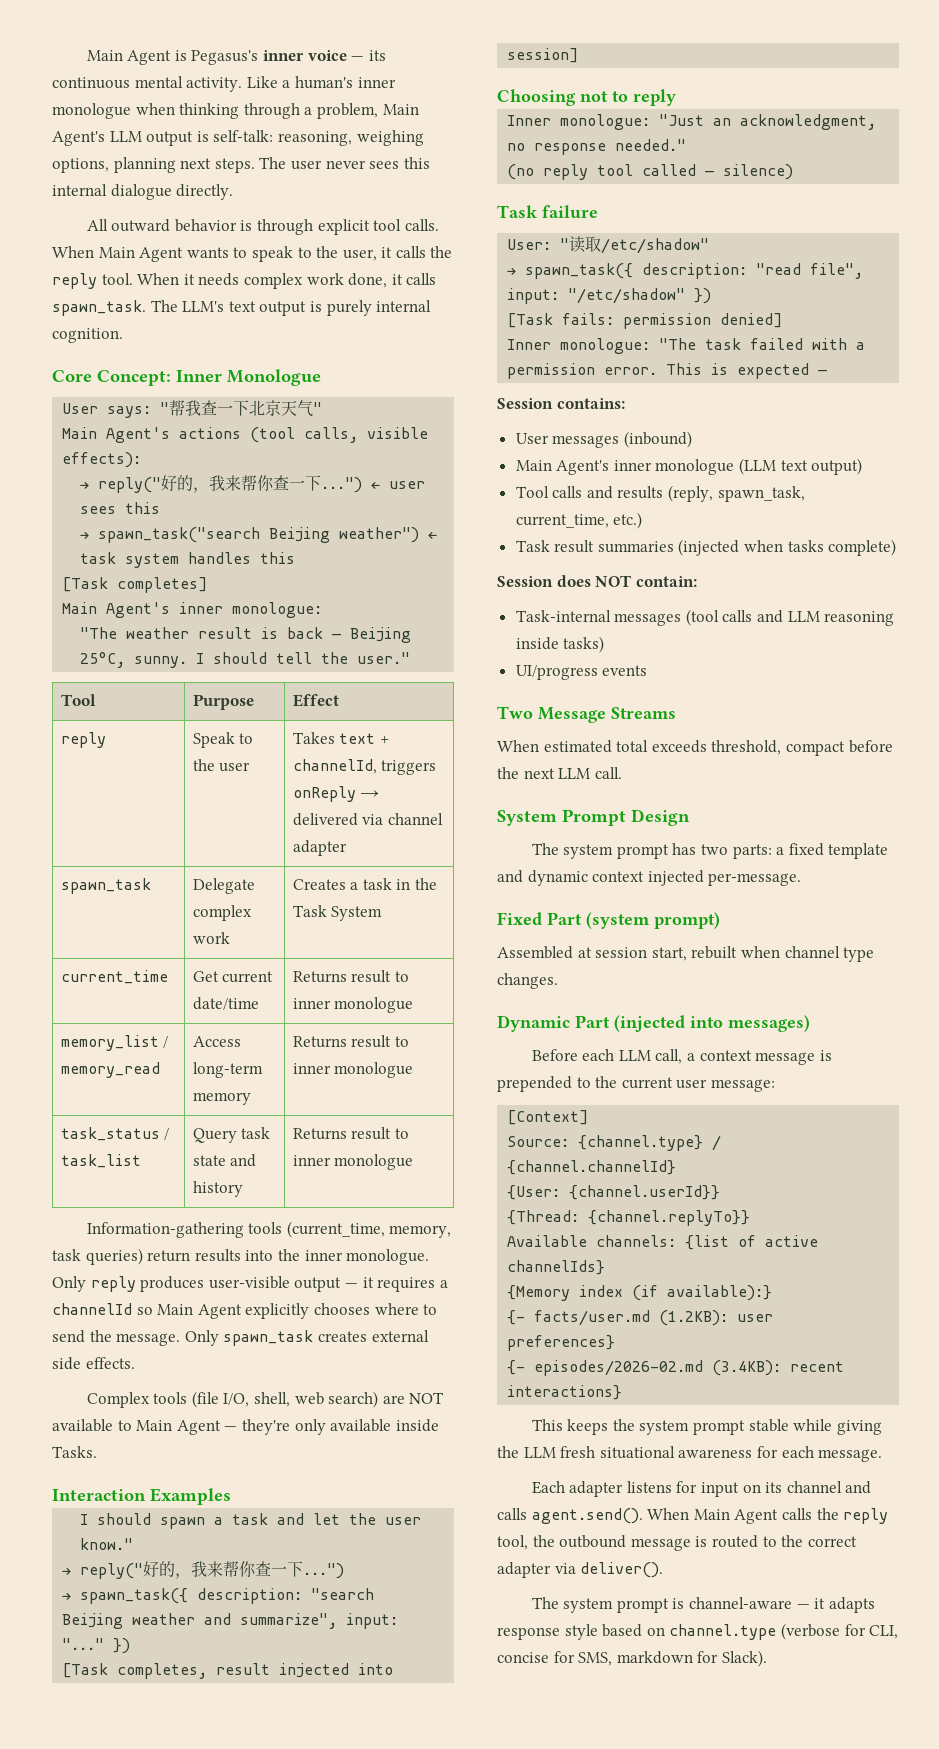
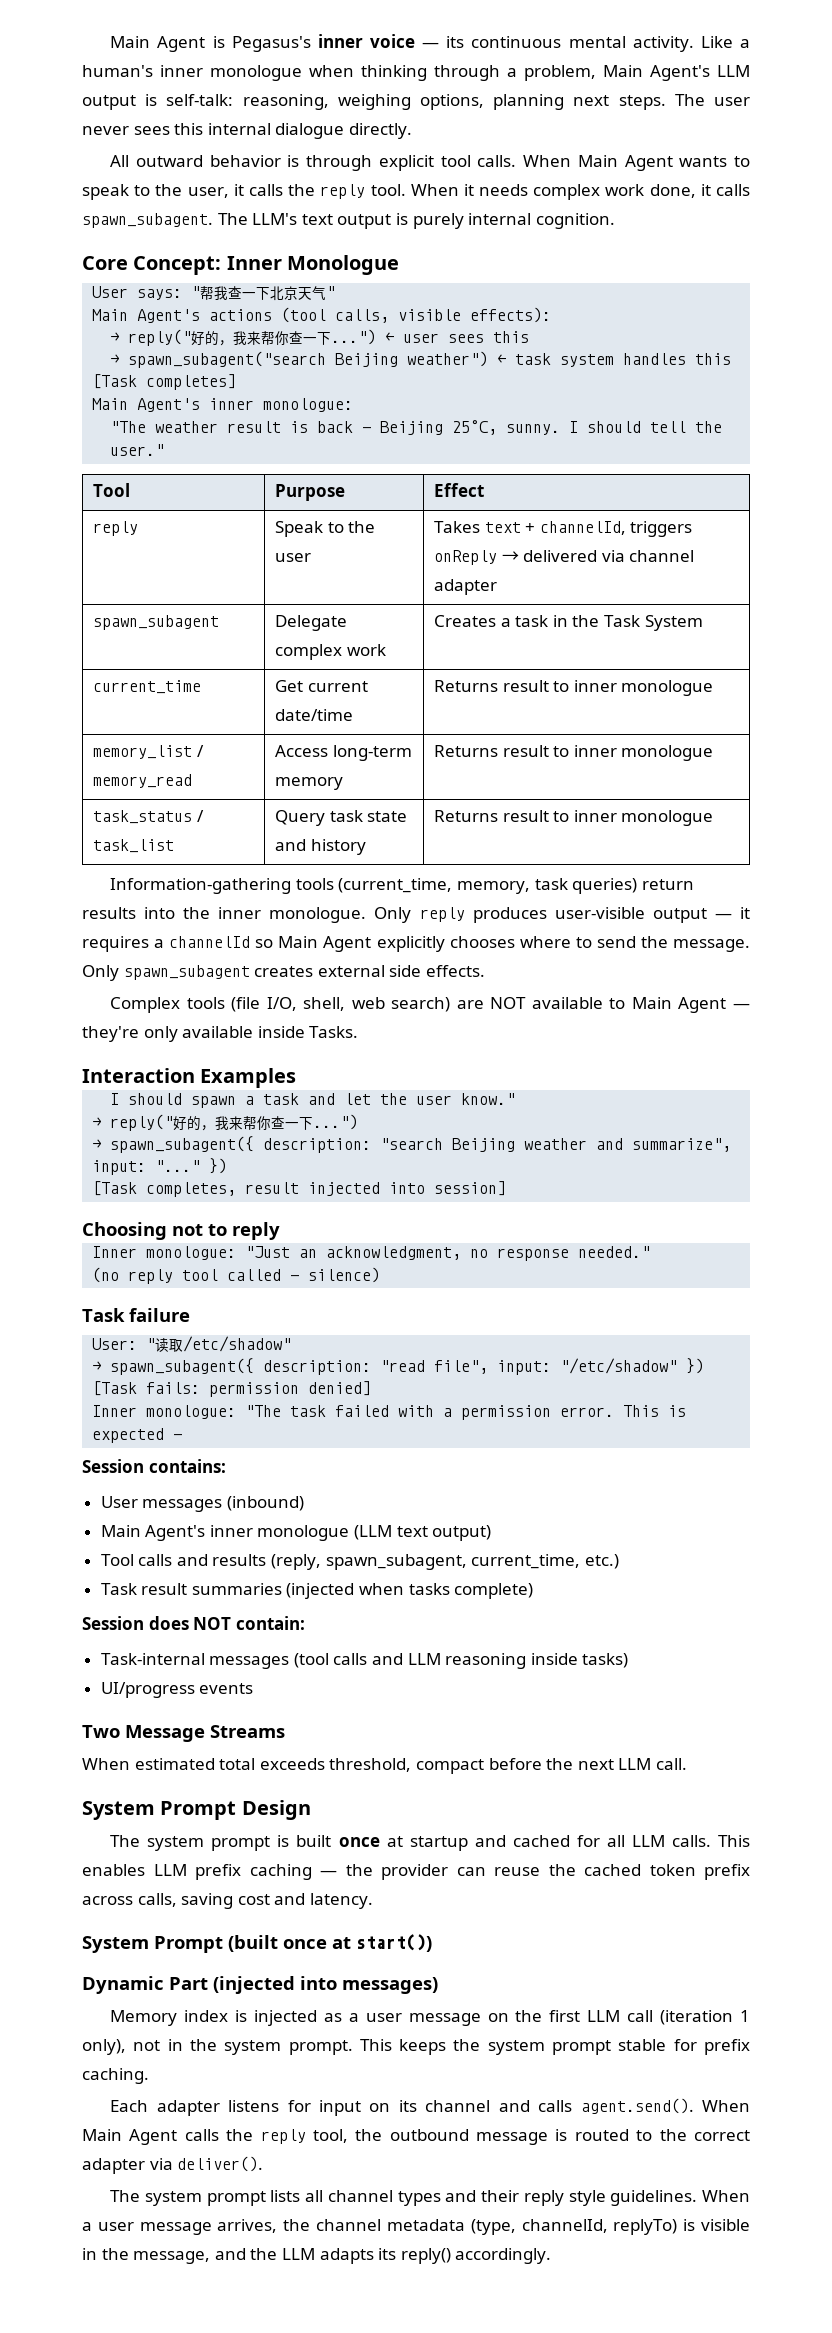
[52,300,146,316] spawn_task. -> [82,213,213,228] spawn_subagent.
[98,527,261,543] spawn_task("search -> [128,351,327,368] spawn_subagent("search
[60,878,151,894] spawn_task -> [93,615,220,630] spawn_subagent
[223,1330,314,1346] spawn_task -> [123,965,250,980] spawn_subagent
[80,1588,189,1604] spawn_task({ -> [110,1136,255,1153] spawn_subagent({
[525,263,634,279] spawn_task({ -> [110,1358,255,1375] spawn_subagent({
[717,486,805,502] spawn_task, -> [325,1554,467,1570] spawn_subagent,
[672,843,889,859] [497,870,802,886] [497,912,720,929] [497,946,875,962] [497,973,558,989] has two parts: a fixed template and dynamic context injected per-message. // Fixed Part (system prompt) // Assembled at session start, rebuilt when channel type changes. -> [277,1835,750,1851] [82,1864,750,1880] [82,1893,373,1909] [82,1934,432,1953] is built once at startup and cached for all LLM calls. This enables LLM prefix caching — the provider can reuse the cached token prefix across calls, saving cost and latency. // System Prompt (built once at start())
[531,1049,832,1065] [497,1076,775,1092] [507,1110,589,1125] [507,1135,722,1151] [507,1160,677,1175] [507,1185,721,1200] [507,1210,751,1226] [507,1235,819,1250] [507,1260,606,1275] [507,1285,773,1301] [507,1310,774,1326] [507,1335,616,1351] [507,1360,845,1376] [507,1385,623,1400] Before each LLM call, a context message is prepended to the current user message: // [Context] // Source: {channel.type} / {channel.channelId} // {User: {channel.userId}} // {Thread: {channel.replyTo}} // Available channels: {list of active channelIds} // {Memory index (if available):} // {- facts/user.md (1.2KB): user preferences} // {- episodes/2026-02.md (3.4KB): recent interactions} // -> [110,2010,750,2026] [82,2039,353,2055] Memory index is injected as a user message on the first LLM call (iteration 1 only), not in the system prompt.
[793,1419,882,1435] [497,1446,883,1462] while giving the LLM fresh situational awareness for each message. -> [673,2039,750,2055] [82,2068,149,2084] for prefix caching.
[672,1597,875,1613] [497,1623,899,1640] [497,1650,767,1667] is channel-aware — it adapts response style based on channel.type (verbose for CLI, concise for SMS, markdown for Slack). -> [270,2190,750,2206] [82,2219,751,2235] [82,2248,552,2264] lists all channel types and their reply style guidelines. When a user message arrives, the channel metadata (type, channelId, replyTo) is visible in the message, and the LLM adapts its reply() accordingly.

